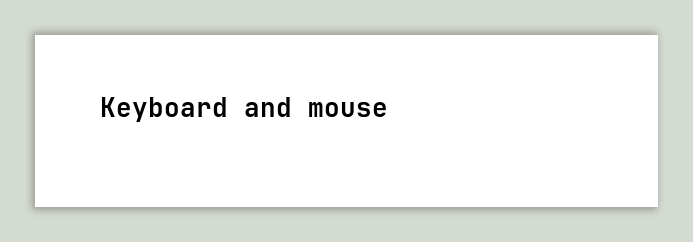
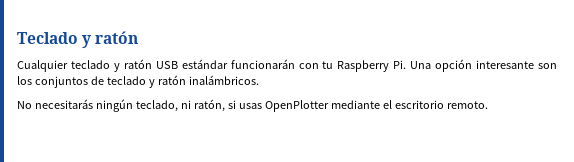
[100,97,388,122] Keyboard and mouse -> [17,31,139,48] [17,59,558,72] [17,75,259,88] [17,99,488,112] Teclado y ratón // Cualquier teclado y ratón USB estándar funcionarán con tu Raspberry Pi. Una opción interesante son los conjuntos de teclado y ratón inalámbricos. // No necesitarás ningún teclado, ni ratón, si usas OpenPlotter mediante el escritorio remoto.

